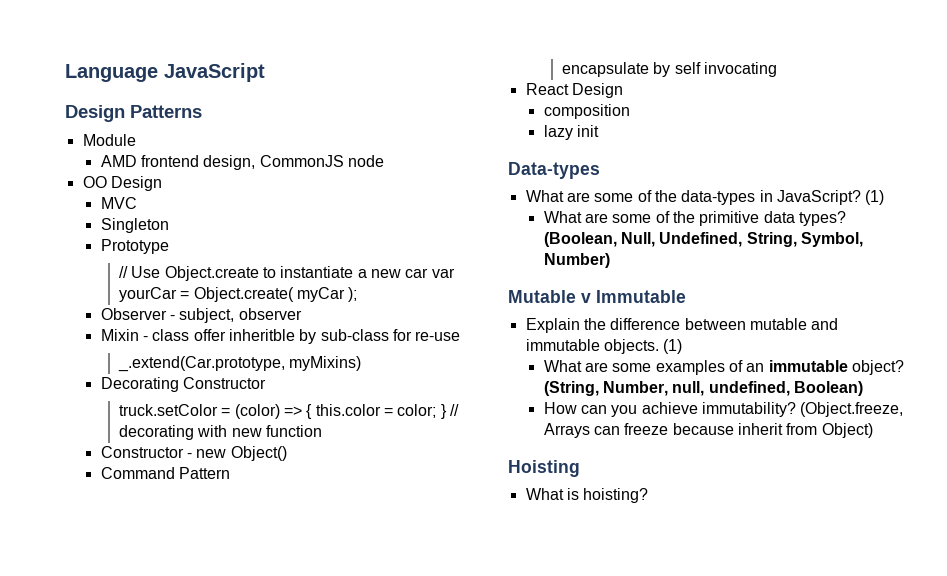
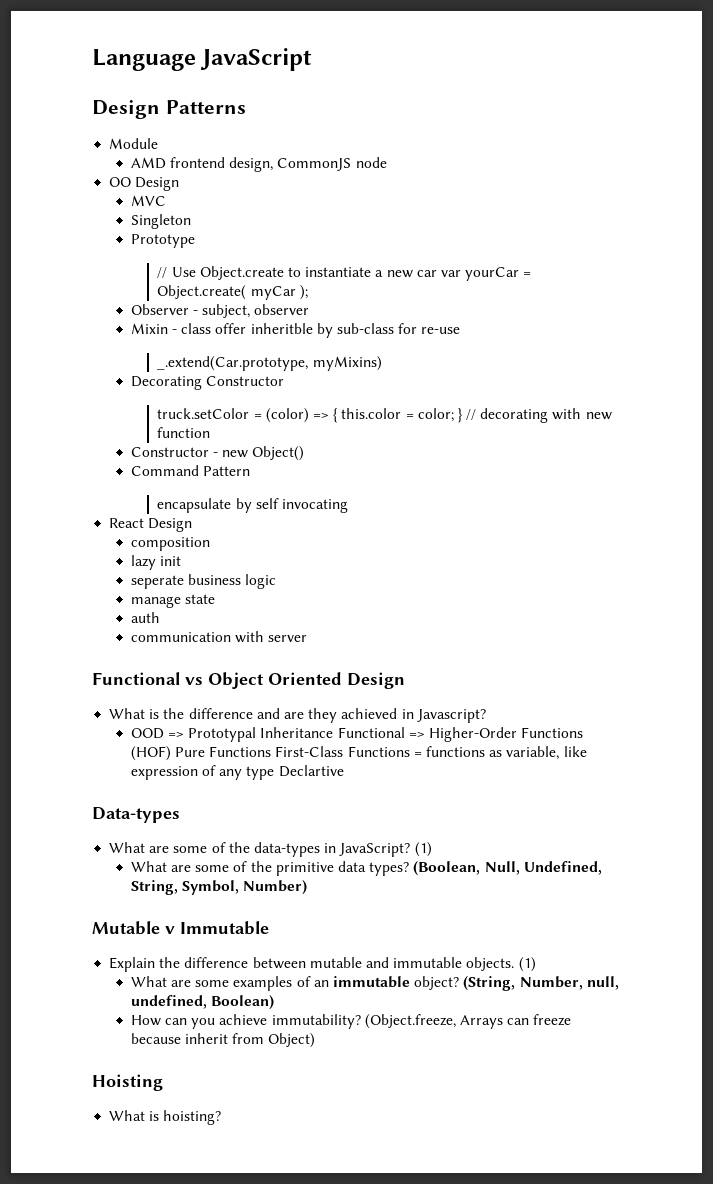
(599, 131) none -> [130,574,277,589] [130,594,216,608] [130,612,160,623] [130,631,308,643] [92,672,405,689] [109,708,486,723] [130,727,584,742] [130,746,587,761] [130,765,344,780] // seperate business logic // manage state // auth // communication with server // Functional vs Object Oriented Design // What is the difference and are they achieved in Javascript? // OOD => Prototypal Inheritance Functional => Higher-Order Functions (HOF) Pure Functions First-Class Functions = functions as variable, like expression of any type Declartive

